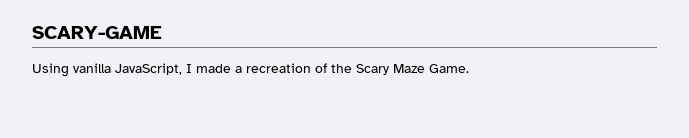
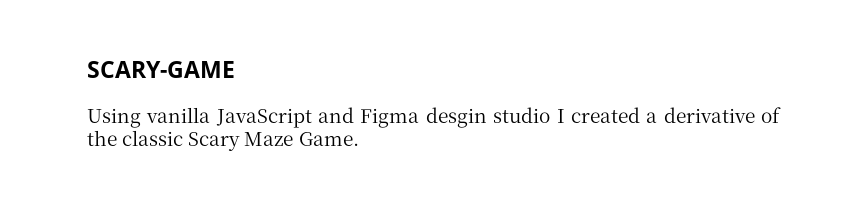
[115,63,311,75] JavaScript, I made a recreation -> [215,107,755,128] JavaScript and Figma desgin studio I created a derivative
(352, 68) none -> [122,130,184,146] classic

